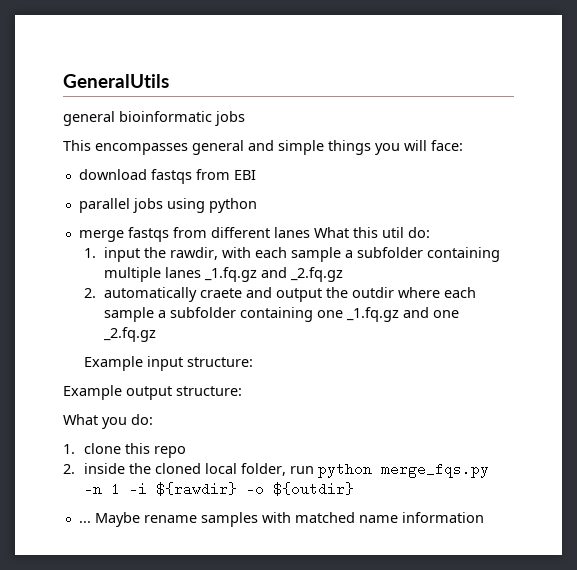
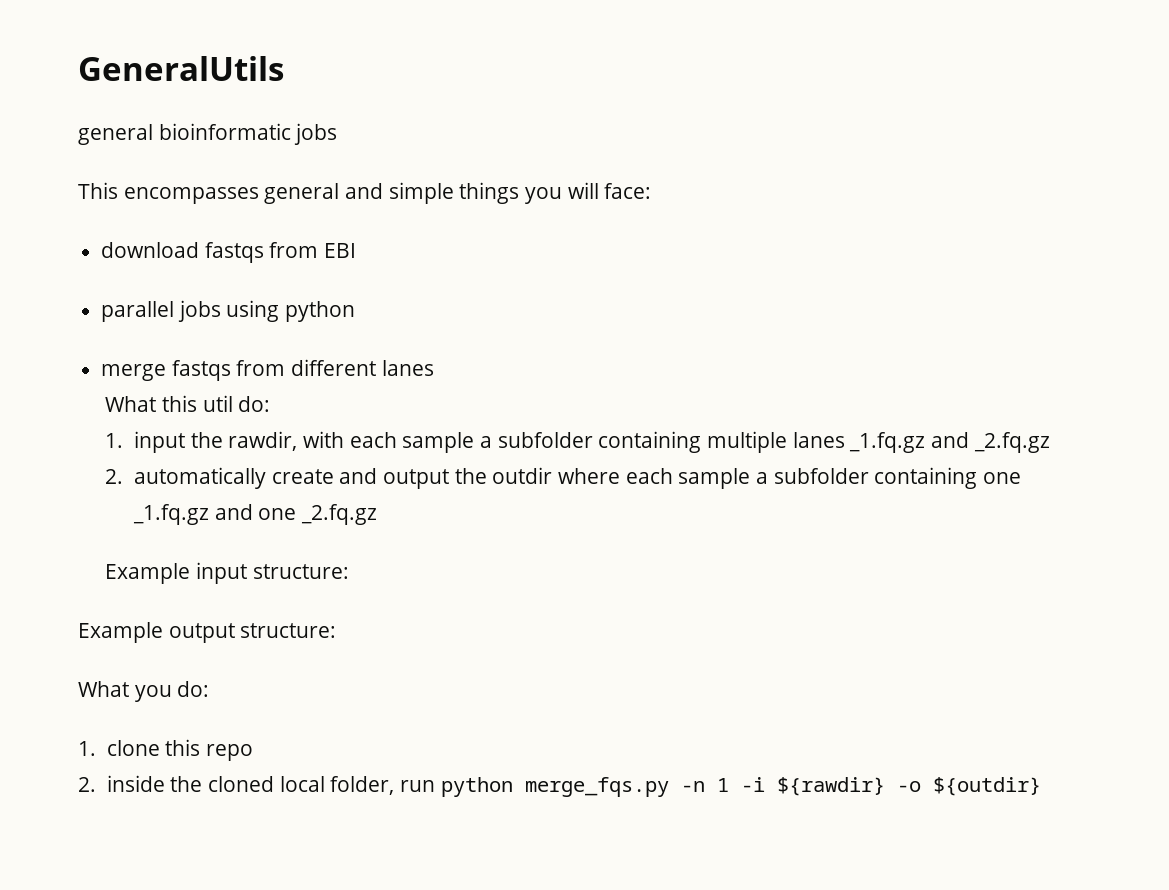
(310, 232) none -> (434, 368) //
[200,288,243,298] craete -> [271,469,334,484] create
[78,512,484,527] // ... Maybe rename samples with matched name information -> (1041, 786) none

